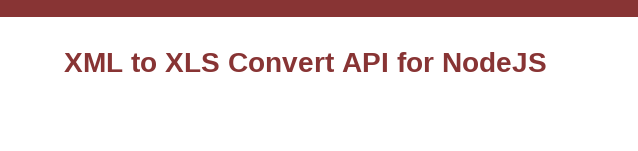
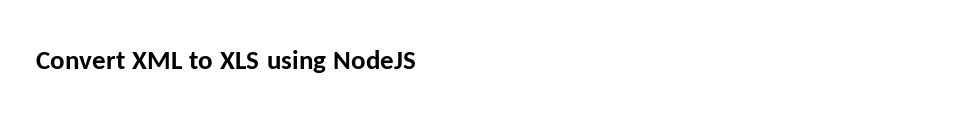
(64, 62) none -> [36,52,125,69] Convert
[228,52,434,72] Convert API for -> [266,50,326,73] using

